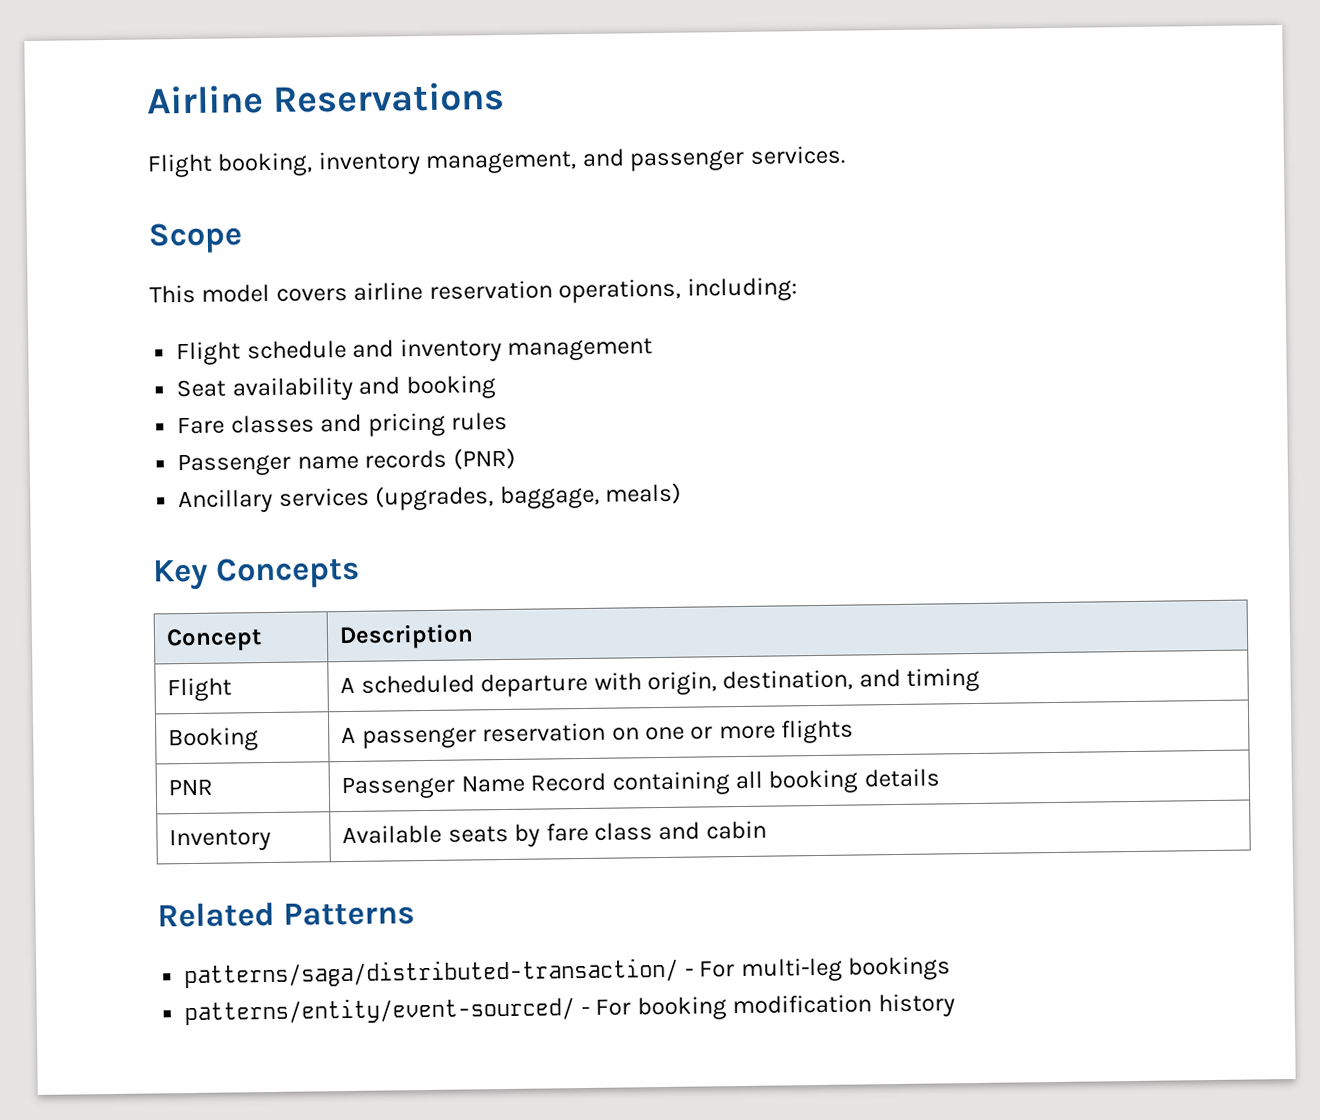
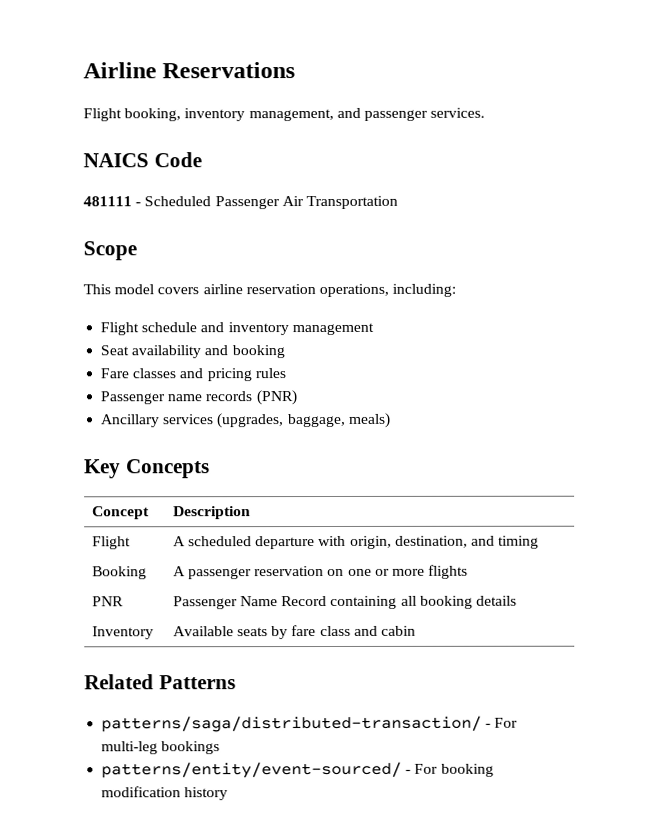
(845, 155) none -> [83,152,202,168] [83,195,398,210] // NAICS Code // 481111 - Scheduled Passenger Air Transportation

